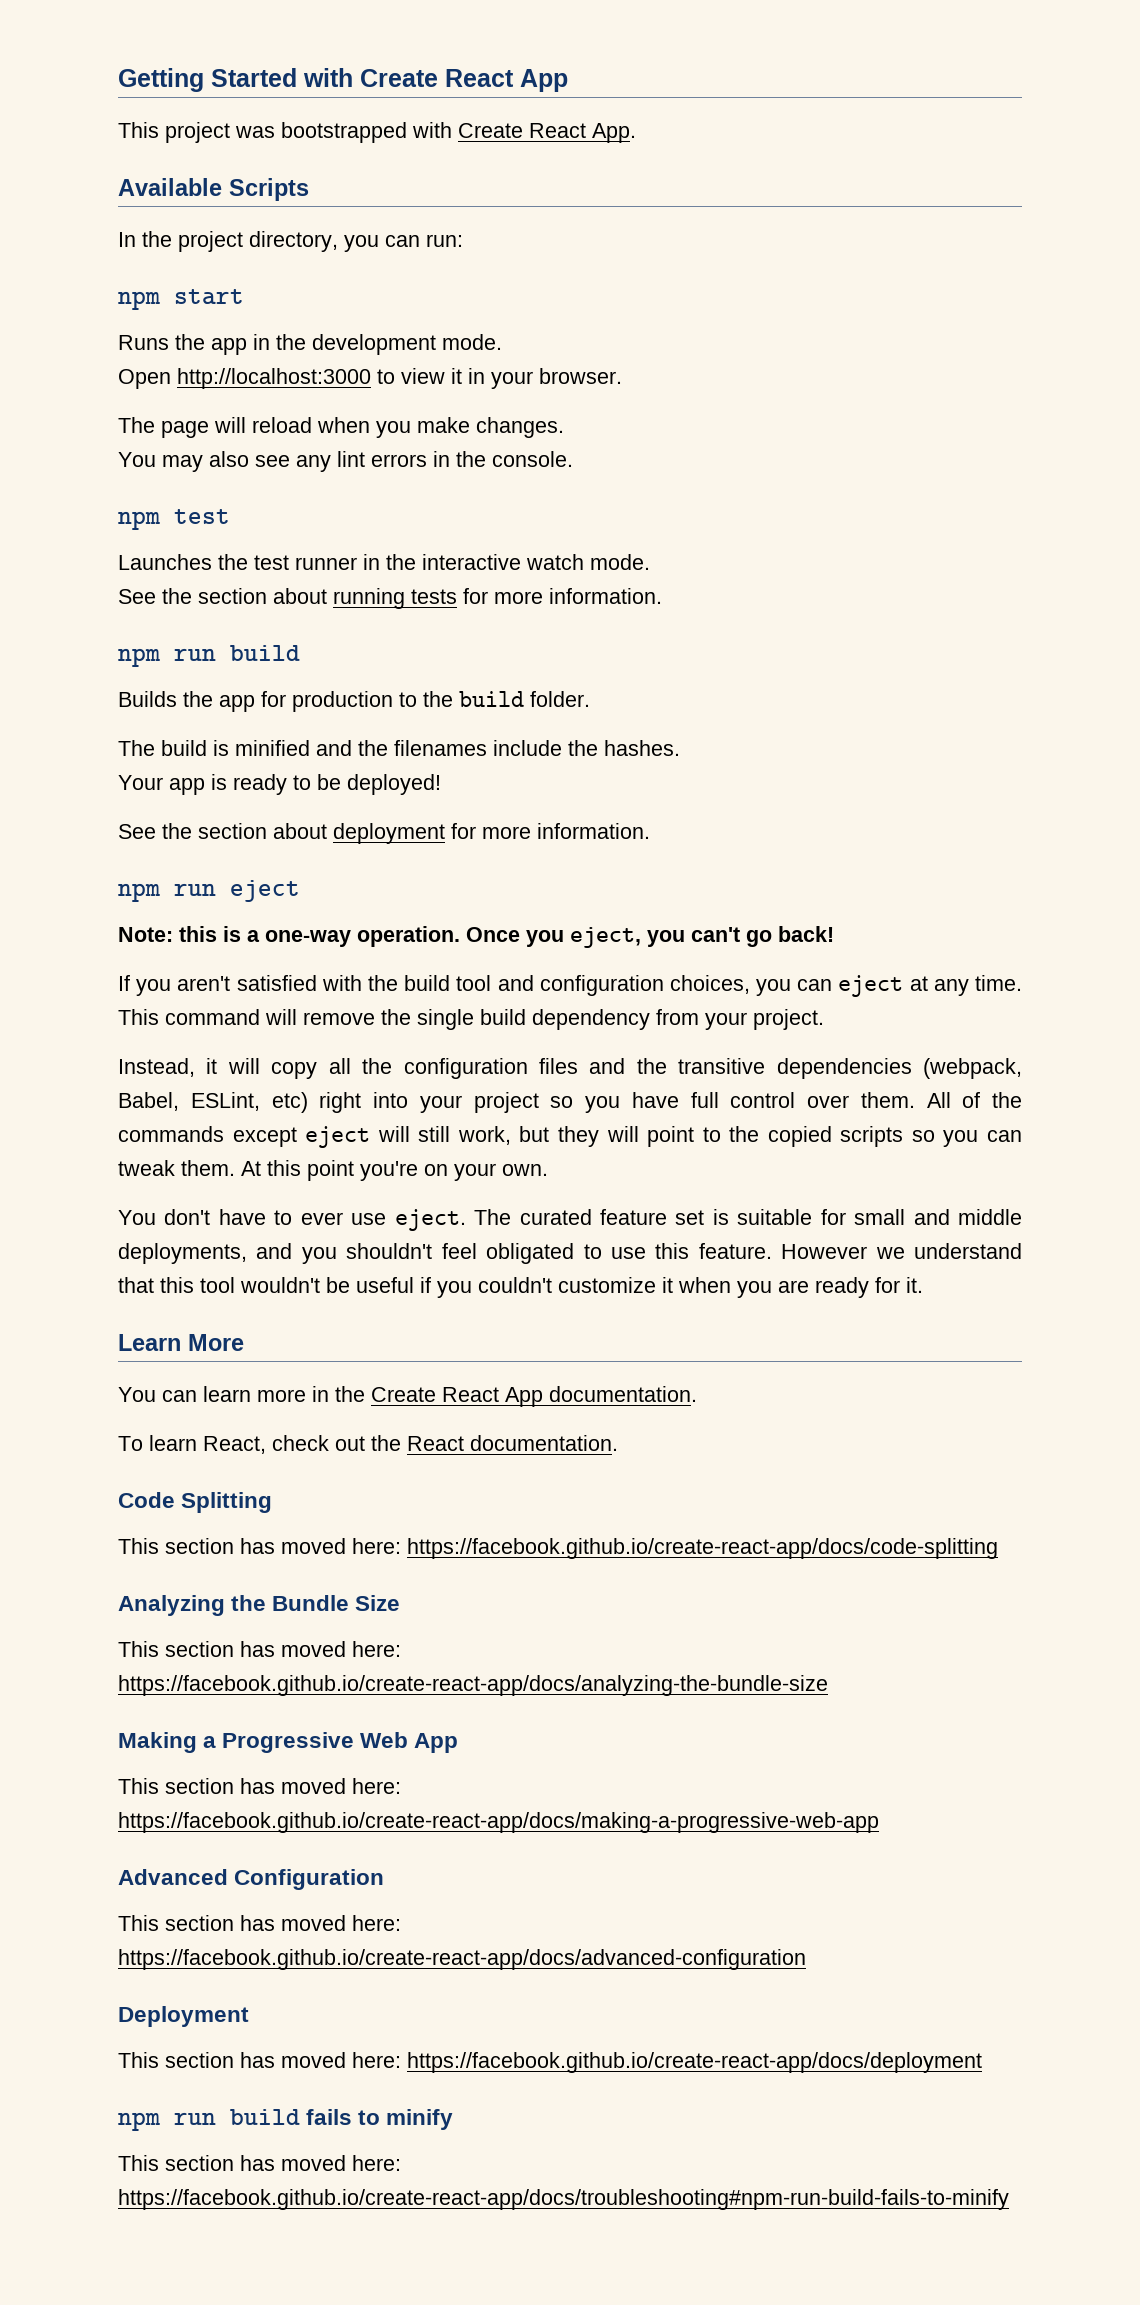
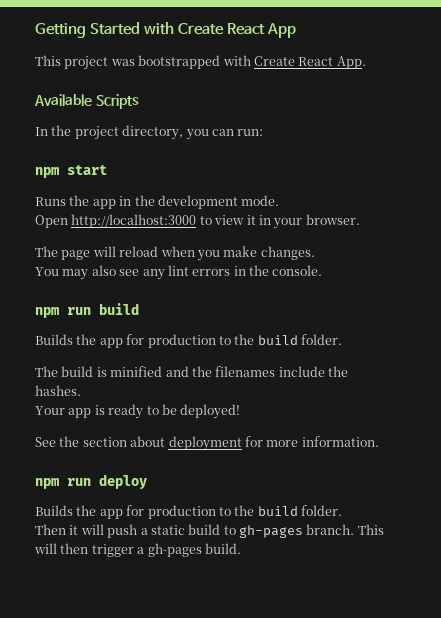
[118,509,230,530] [118,554,650,570] [118,588,662,609] // npm test // Launches the test runner in the interactive watch mode. // See the section about running tests for more information. -> (323, 270) none
[230,880,300,902] [118,926,834,948] [118,975,1022,997] [118,1009,824,1030] [118,1058,1022,1079] [118,1092,1022,1113] [118,1126,1022,1148] [118,1160,548,1181] [118,1209,1022,1231] [118,1243,1022,1264] [118,1277,923,1298] [118,1334,244,1351] [118,1386,697,1407] [118,1435,618,1454] [118,1492,273,1513] [118,1538,998,1559] [118,1595,401,1616] [118,1641,401,1657] [118,1675,828,1696] [118,1732,459,1753] [118,1778,401,1794] [118,1812,879,1833] [118,1869,385,1890] [118,1915,401,1931] [118,1949,806,1970] [118,2006,249,2027] [118,2052,982,2073] [118,2109,454,2131] [118,2155,401,2171] [118,2189,1009,2210] eject // Note: this is a one-way operation. Once you eject, you can't go back! // If you aren't satisfied with the build tool and configuration choices, you can eject at any time. This command will remove the single build dependency from your project. // Instead, it will copy all the configuration files and the transitive dependencies (webpack, Babel, ESLint, etc) right into your project so you have full control over them. All of the commands except eject will still work, but they will point to the copied scripts so you can tweak them. At this point you're on your own. // You don't have to ever use eject. The curated feature set is suitable for small and middle deployments, and you shouldn't feel obligated to use this feature. However we understand that this tool wouldn't be useful if you couldn't customize it when you are ready for it. // Learn More // You can learn more in the Create React App documentation. // To learn React, check out the React documentation. // Code Splitting // This section has moved here: https://facebook.github.io/create-react-app/docs/code-splitting // Analyzing the Bundle Size // This section has moved here: https://facebook.github.io/create-react-app/docs/analyzing-the-bundle-size // Making a Progressive Web App // This section has moved here: https://facebook.github.io/create-react-app/docs/making-a-progressive-web-app // Advanced Configuration // This section has moved here: https://facebook.github.io/create-react-app/docs/advanced-configuration // Deployment // This section has moved here: https://facebook.github.io/create-react-app/docs/deployment // npm run build fails to minify // This section has moved here: https://facebook.github.io/create-react-app/docs/troubleshooting#npm-run-build-fails-to-minify -> [99,474,147,489] [35,505,342,519] [35,524,384,538] [34,543,241,557] deploy // Builds the app for production to the build folder. // Then it will push a static build to gh-pages branch. This will then trigger a gh-pages build.

